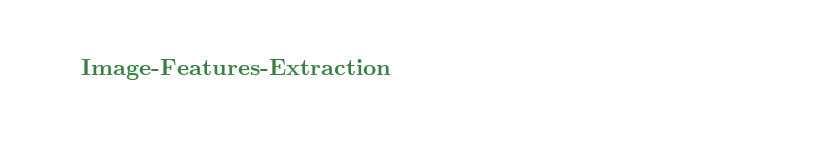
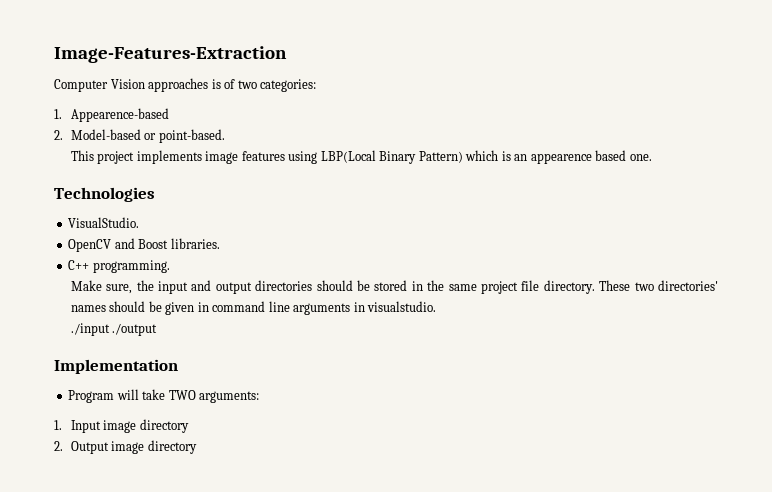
(391, 69) none -> [54,78,317,92] [54,108,169,122] [54,129,225,143] [70,150,652,164] [54,187,155,202] [68,217,140,228] [68,238,220,252] [68,260,170,273] [70,280,718,294] [70,301,437,315] [70,323,158,336] [54,359,178,374] [68,389,260,403] [54,419,189,433] [54,440,197,454] // Computer Vision approaches is of two categories: // 1. Appearence-based // 2. Model-based or point-based. // This project implements image features using LBP(Local Binary Pattern) which is an appearence based one. // Technologies // VisualStudio. // OpenCV and Boost libraries. // C++ programming. // Make sure, the input and output directories should be stored in the same project file directory. These two directories' names should be given in command line arguments in visualstudio. // ./input ./output // Implementation // Program will take TWO arguments: // 1. Input image directory // 2. Output image directory

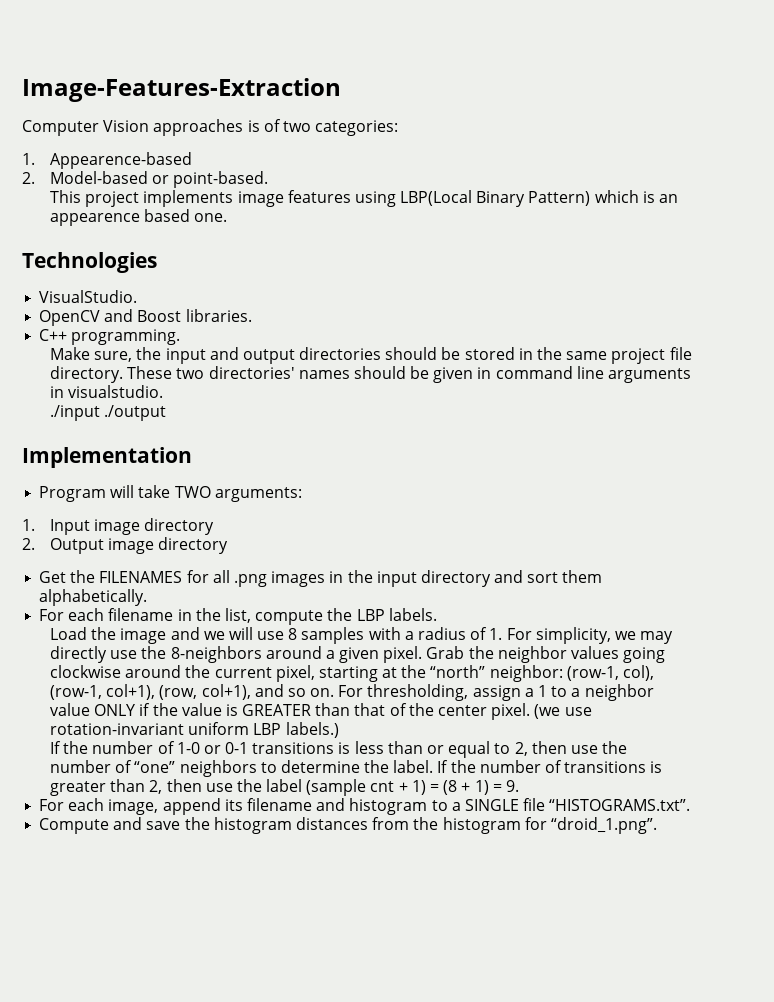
(197, 447) none -> [39,570,603,587] [39,589,148,606] [39,608,437,625] [49,627,674,644] [49,646,666,663] [49,665,654,682] [49,684,654,701] [49,703,592,720] [49,722,339,738] [49,741,628,758] [49,760,663,777] [49,779,519,796] [39,798,691,815] [39,817,657,834] // Get the FILENAMES for all .png images in the input directory and sort them alphabetically. // For each filename in the list, compute the LBP labels. // Load the image and we will use 8 samples with a radius of 1. For simplicity, we may directly use the 8-neighbors around a given pixel. Grab the neighbor values going clockwise around the current pixel, starting at the “north” neighbor: (row-1, col), (row-1, col+1), (row, col+1), and so on. For thresholding, assign a 1 to a neighbor value ONLY if the value is GREATER than that of the center pixel. (we use rotation-invariant uniform LBP labels.) // If the number of 1-0 or 0-1 transitions is less than or equal to 2, then use the number of “one” neighbors to determine the label. If the number of transitions is greater than 2, then use the label (sample cnt + 1) = (8 + 1) = 9. // For each image, append its filename and histogram to a SINGLE file “HISTOGRAMS.txt”. // Compute and save the histogram distances from the histogram for “droid_1.png”.

